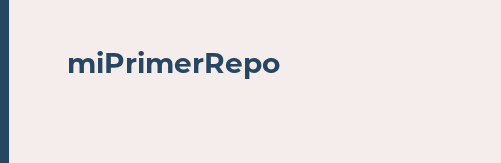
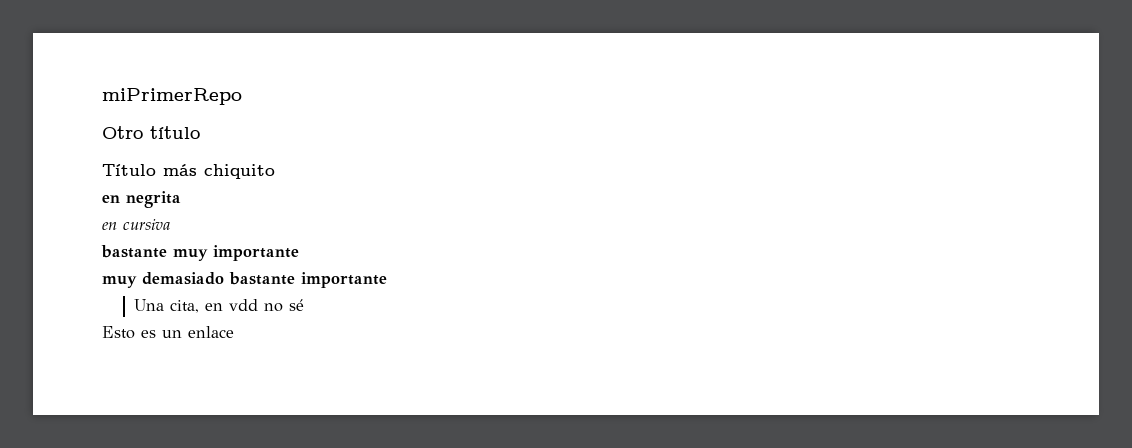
(280, 65) none -> [102,126,200,139] [102,164,275,179] [102,191,181,208] [102,219,170,230] [101,245,299,261] [102,272,387,288] [134,299,305,313] [102,326,234,339] // Otro título // Título más chiquito // en negrita // en cursiva // bastante muy importante // muy demasiado bastante importante // Una cita, en vdd no sé // Esto es un enlace

